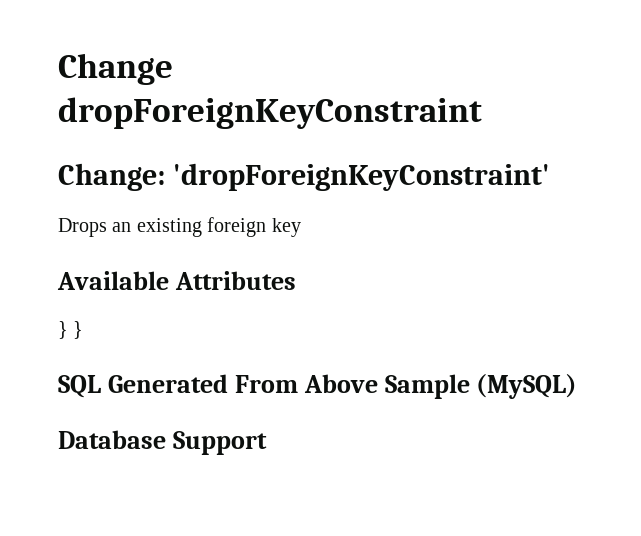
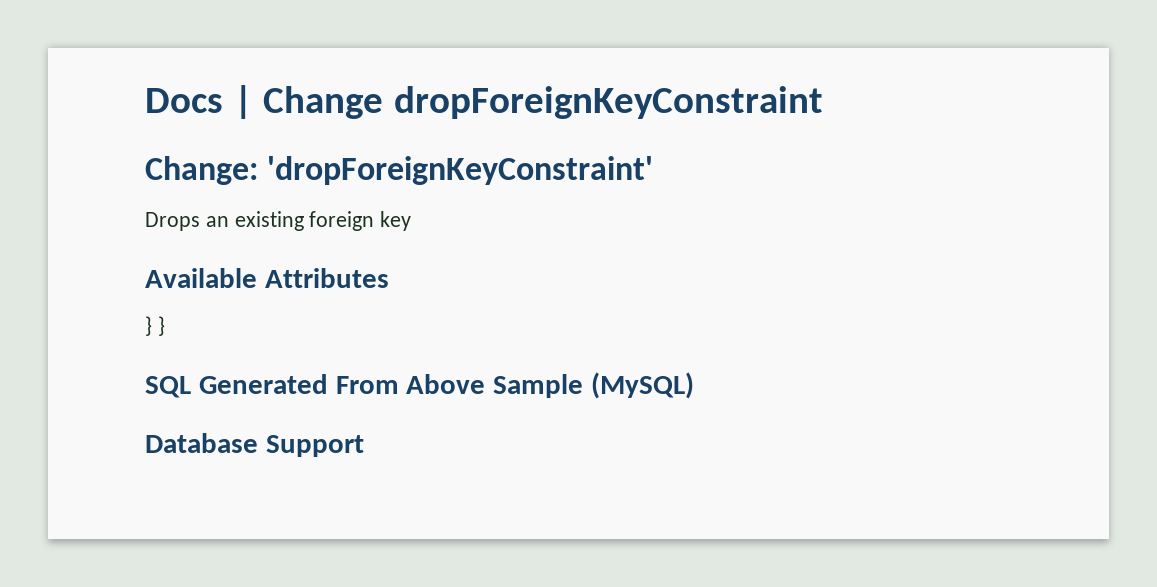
(58, 69) none -> [145,85,253,119] Docs |

